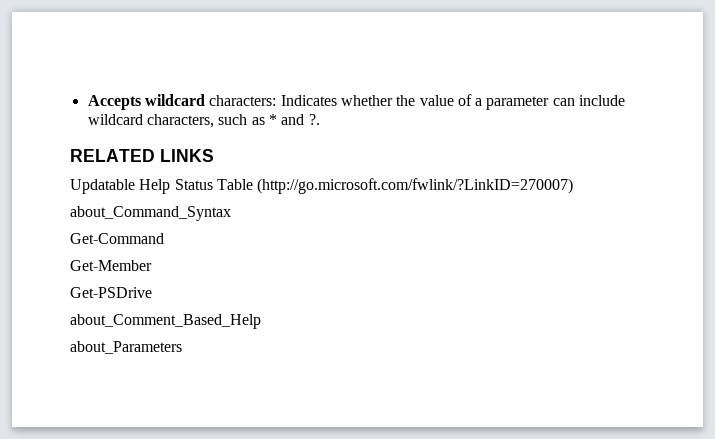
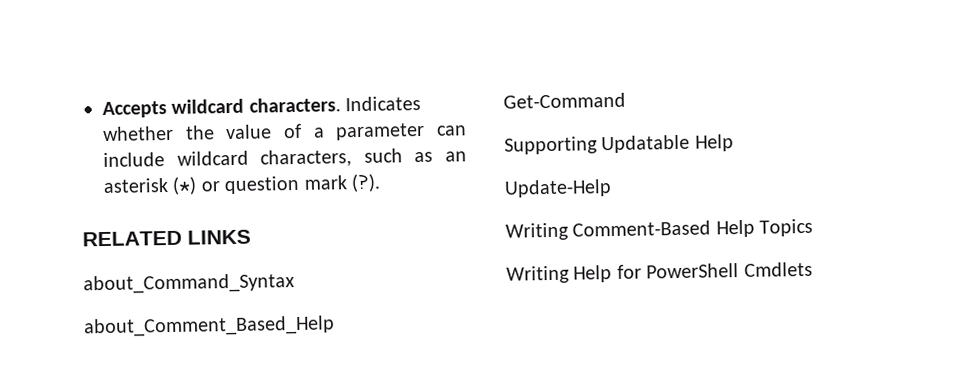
[209,95,277,106] characters: -> [248,97,341,113] characters.
[268,114,320,125] [70,149,214,162] [70,178,574,194] [70,206,231,221] [70,233,164,244] [70,260,152,271] [70,287,152,298] [70,314,261,329] [70,341,182,354] * and ?. // RELATED LINKS // Updatable Help Status Table (http://go.microsoft.com/fwlink/?LinkID=270007) // about_Command_Syntax // Get-Command // Get-Member // Get-PSDrive // about_Comment_Based_Help // about_Parameters -> [445,151,468,162] [103,173,381,195] [82,229,251,247] [83,273,295,295] [83,315,335,338] [503,92,626,109] [504,134,734,155] [504,179,612,198] [505,218,814,241] [506,261,813,284] an asterisk (*) or question mark (?). // RELATED LINKS // about_Command_Syntax // about_Comment_Based_Help // Get-Command // Supporting Updatable Help // Update-Help // Writing Comment-Based Help Topics // Writing Help for PowerShell Cmdlets

